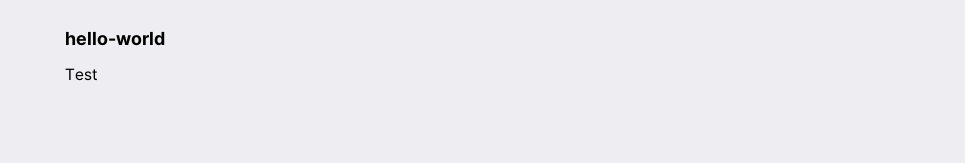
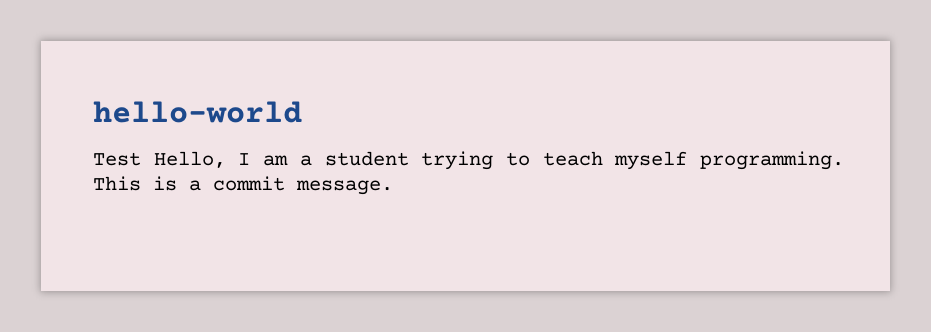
(97, 74) none -> [153,151,844,170] [93,176,393,195] Hello, I am a student trying to teach myself programming. This is a commit message.

